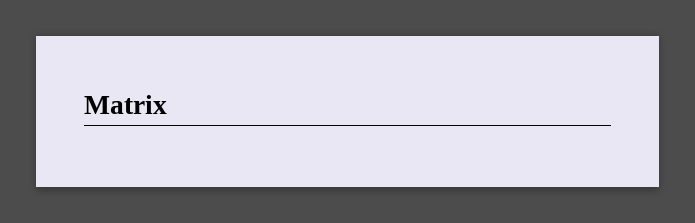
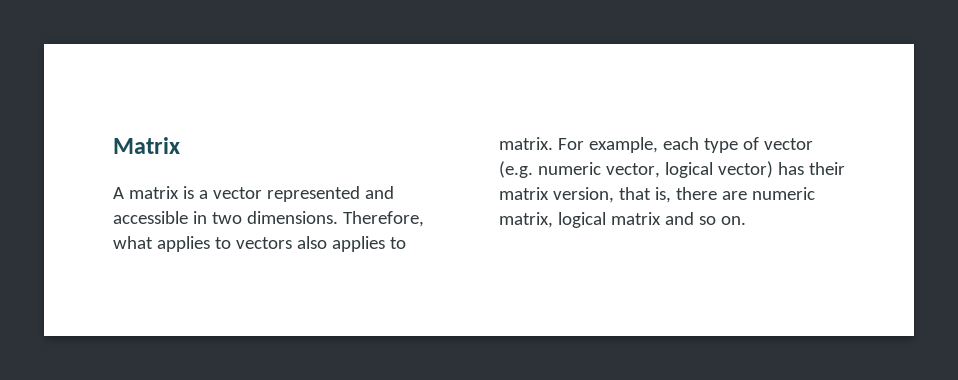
(167, 104) none -> [113,186,394,202] [113,211,424,227] [113,236,406,252] [499,137,813,153] [499,161,845,178] [499,187,815,203] [499,212,746,228] // A matrix is a vector represented and accessible in two dimensions. Therefore, what applies to vectors also applies to matrix. For example, each type of vector (e.g. numeric vector, logical vector) has their matrix version, that is, there are numeric matrix, logical matrix and so on.

